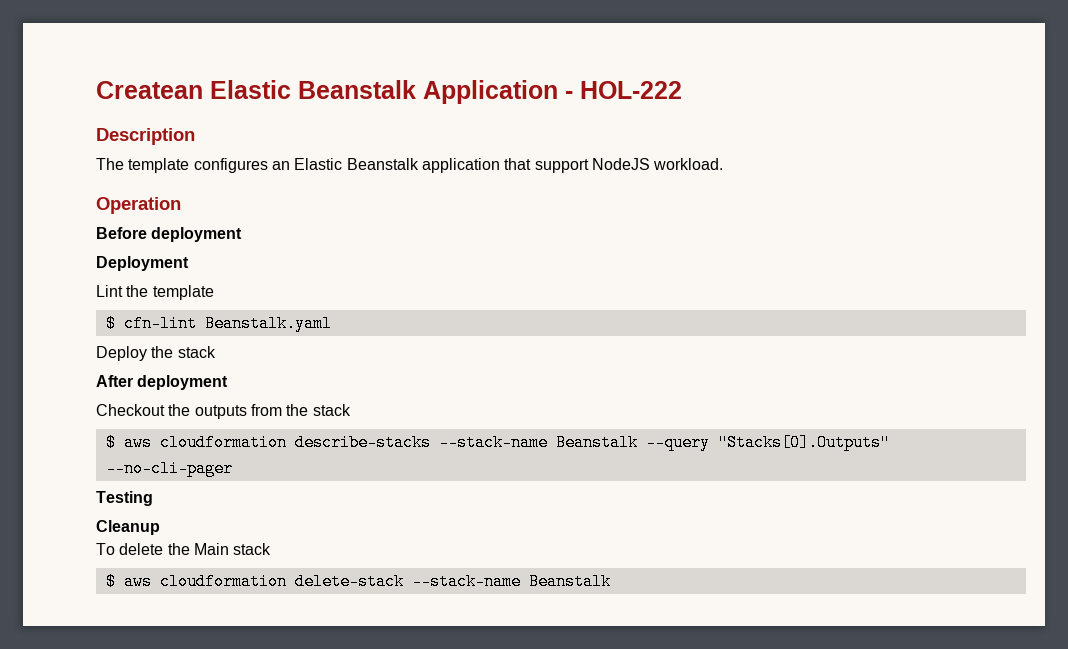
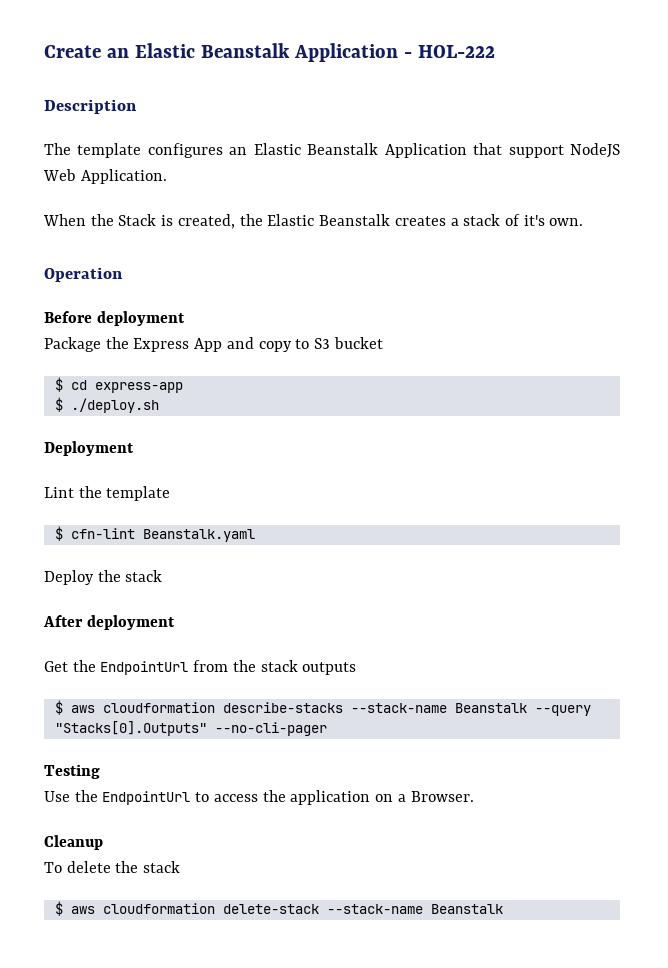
[96,81,203,99] Createan -> [44,45,129,58] Create an
[421,158,500,173] application -> [384,143,467,158] Application
[653,158,724,170] [96,197,181,214] [96,227,243,242] workload. // Operation // Before deployment -> [43,169,167,184] [43,214,584,229] [44,267,123,282] [44,311,185,326] [44,337,383,352] [54,377,183,393] [54,397,159,413] Web Application. // When the Stack is created, the Elastic Beanstalk creates a stack of it's own. // Operation // Before deployment // Package the Express App and copy to S3 bucket // $ cd express-app // $ ./deploy.sh
[96,404,247,419] Checkout the outputs -> [44,660,189,675] Get the EndpointUrl
(351, 410) none -> [302,662,357,675] outputs
(153, 498) none -> [44,790,474,805] // Use the EndpointUrl to access the application on a Browser.
[193,543,229,555] Main -> (139, 867) none

